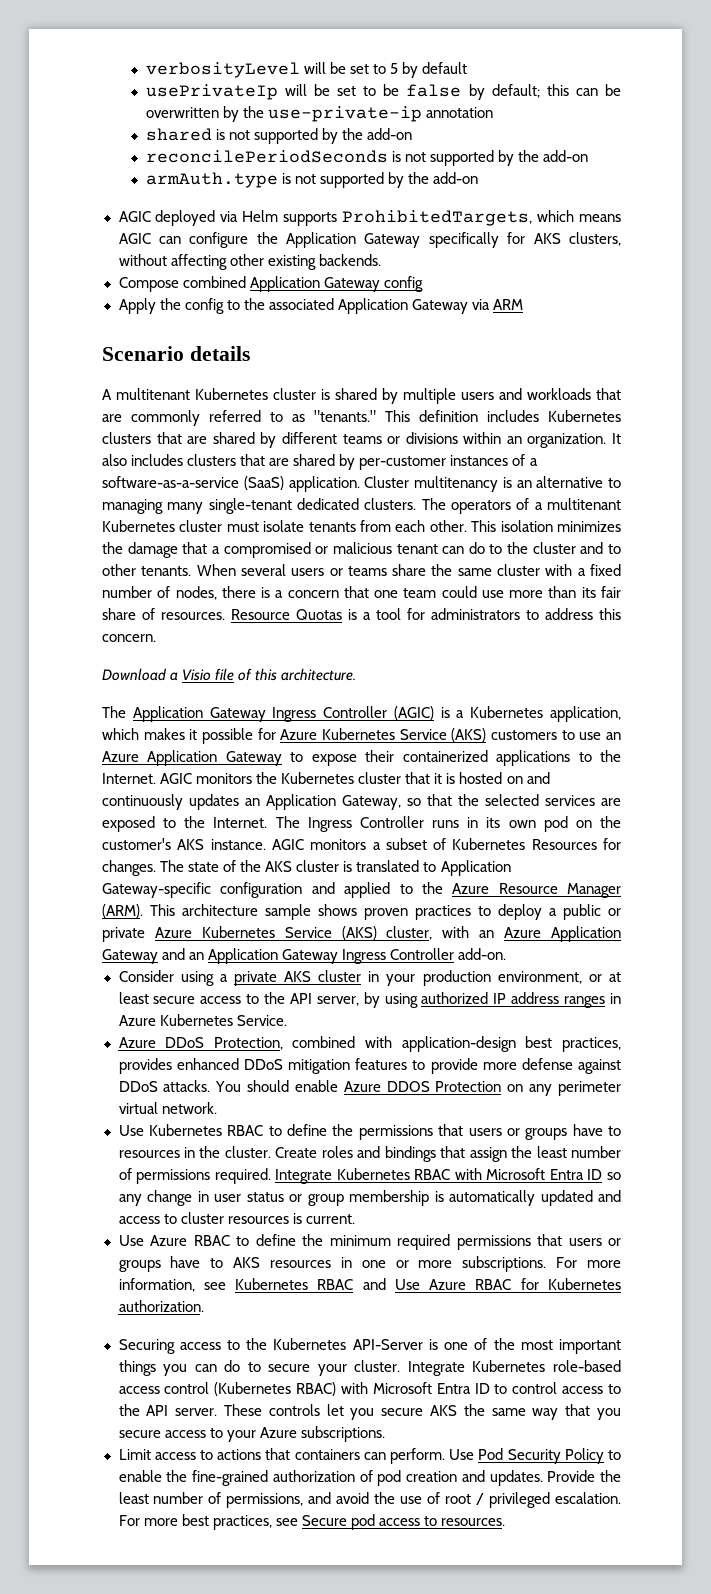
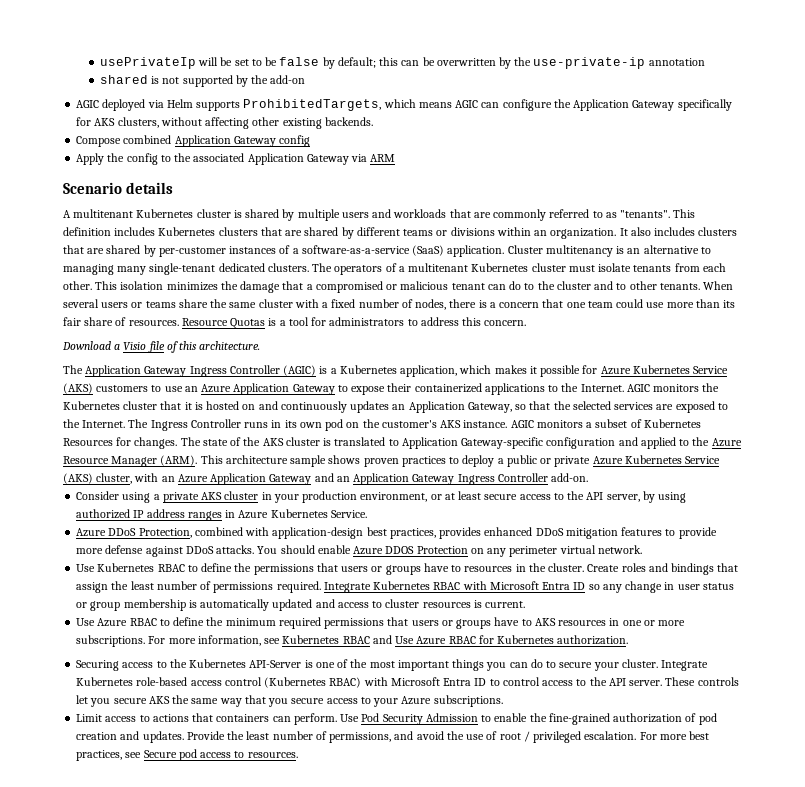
[145,62,468,78] verbosityLevel will be set to 5 by default // -> (99, 63) none
[145,150,589,166] [145,172,479,188] // reconcilePeriodSeconds is not supported by the add-on // armAuth.type is not supported by the add-on -> (306, 79) none
[314,410,376,422] "tenants." -> [620,210,671,218] "tenants".
[564,1448,604,1464] Policy -> [425,713,478,722] Admission

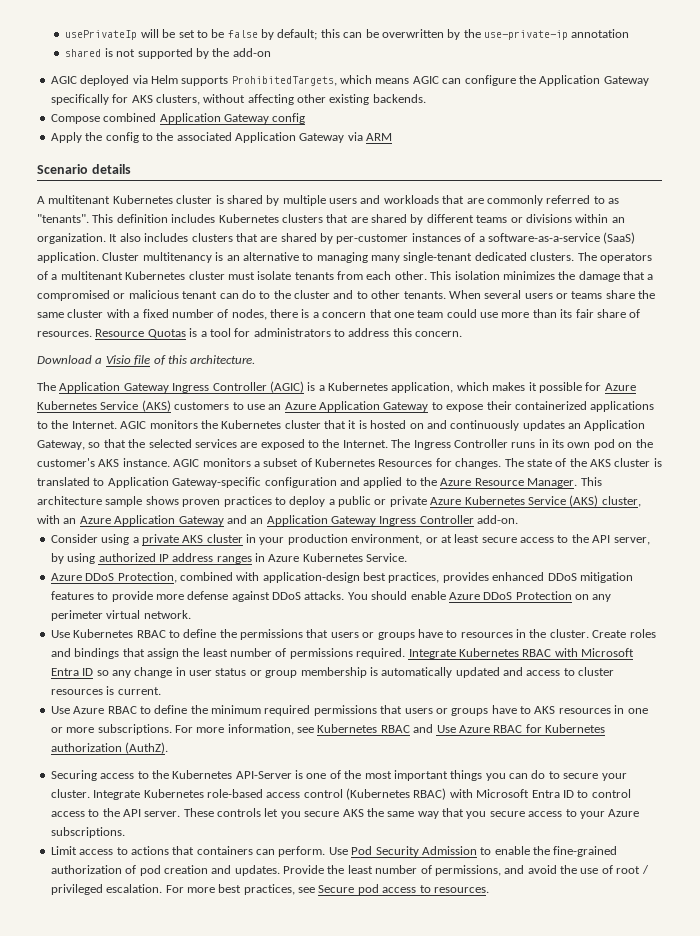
[111,455,198,467] Manager (ARM). -> [527,478,578,488] Manager.
[385,546,415,554] DDOS -> [483,592,513,600] DDoS
[557,635,629,645] authorization. -> [50,742,169,754] authorization (AuthZ).

